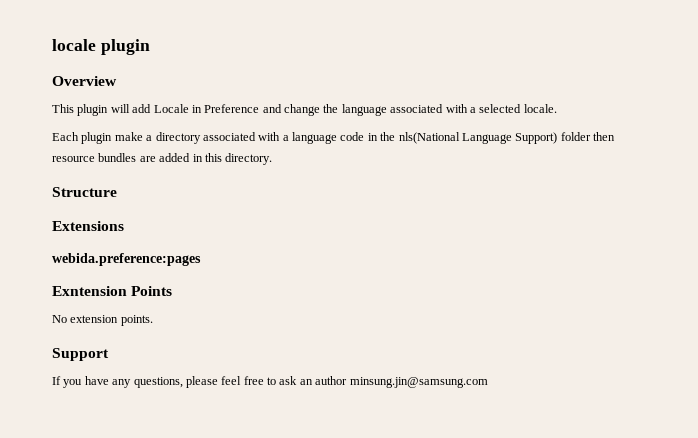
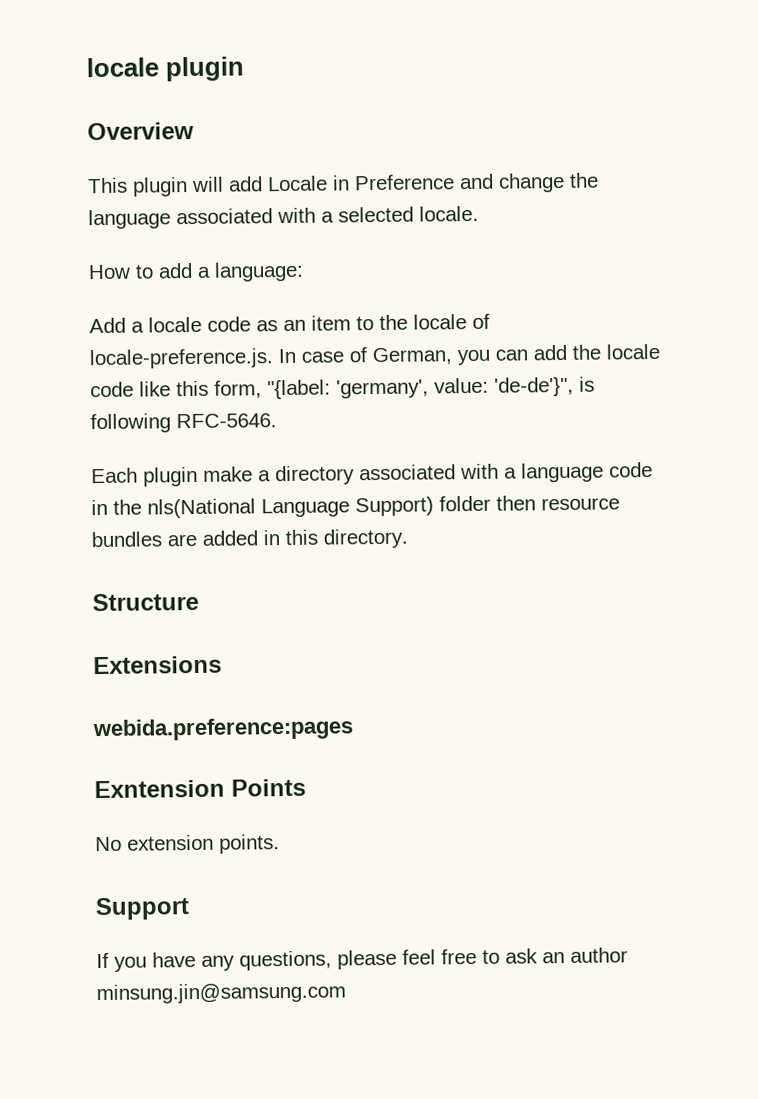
(557, 108) none -> [88,261,304,282] [89,313,490,334] [89,343,660,370] [90,376,595,400] [90,413,277,434] // How to add a language: // Add a locale code as an item to the locale of locale-preference.js. In case of German, you can add the locale code like this form, "{label: 'germany', value: 'de-de'}", is following RFC-5646.

